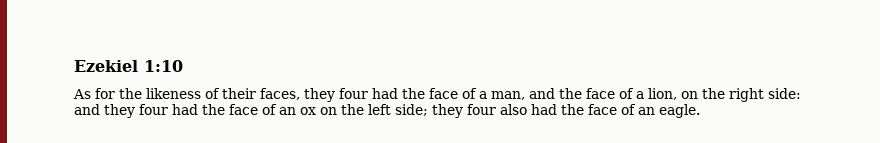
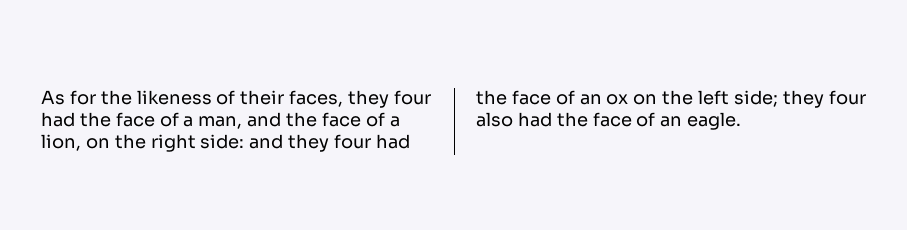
[74,60,183,72] Ezekiel 1:10 // -> (41, 97) none

